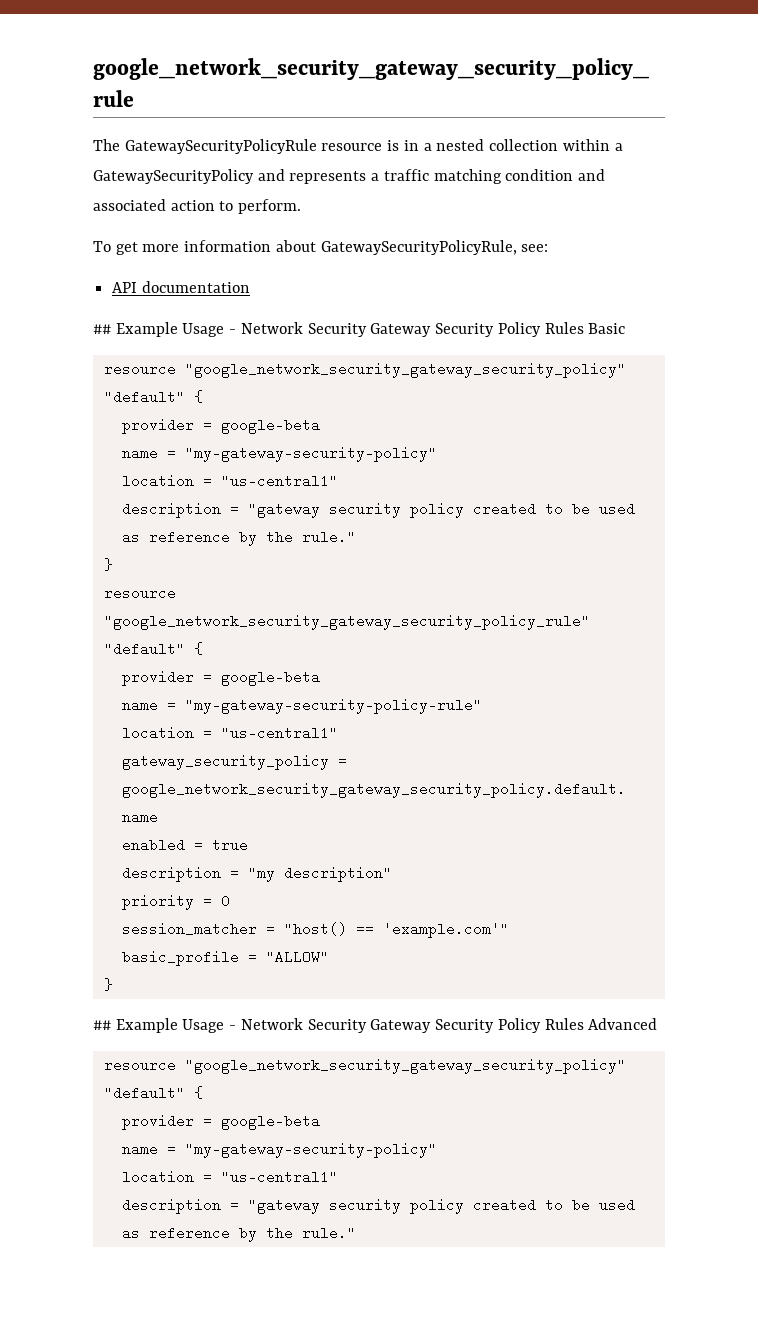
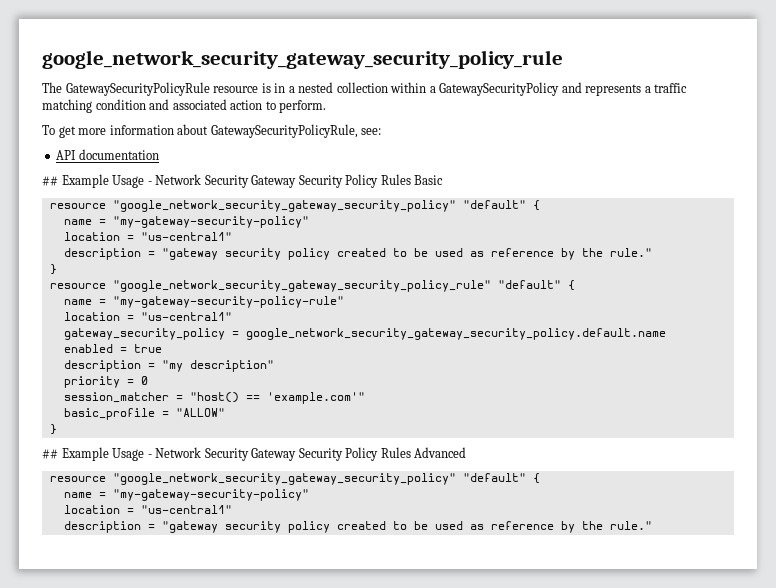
[121,418,320,434] // provider = google-beta -> (540, 205) none
[121,670,320,686] // provider = google-beta -> (575, 285) none
[121,1114,320,1130] // provider = google-beta -> (540, 478) none

